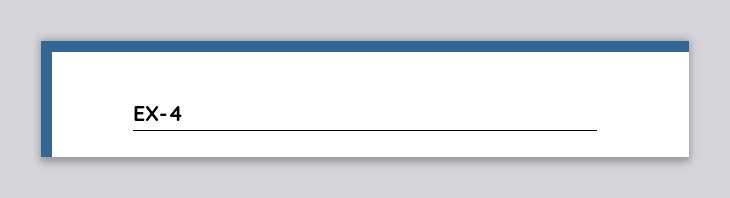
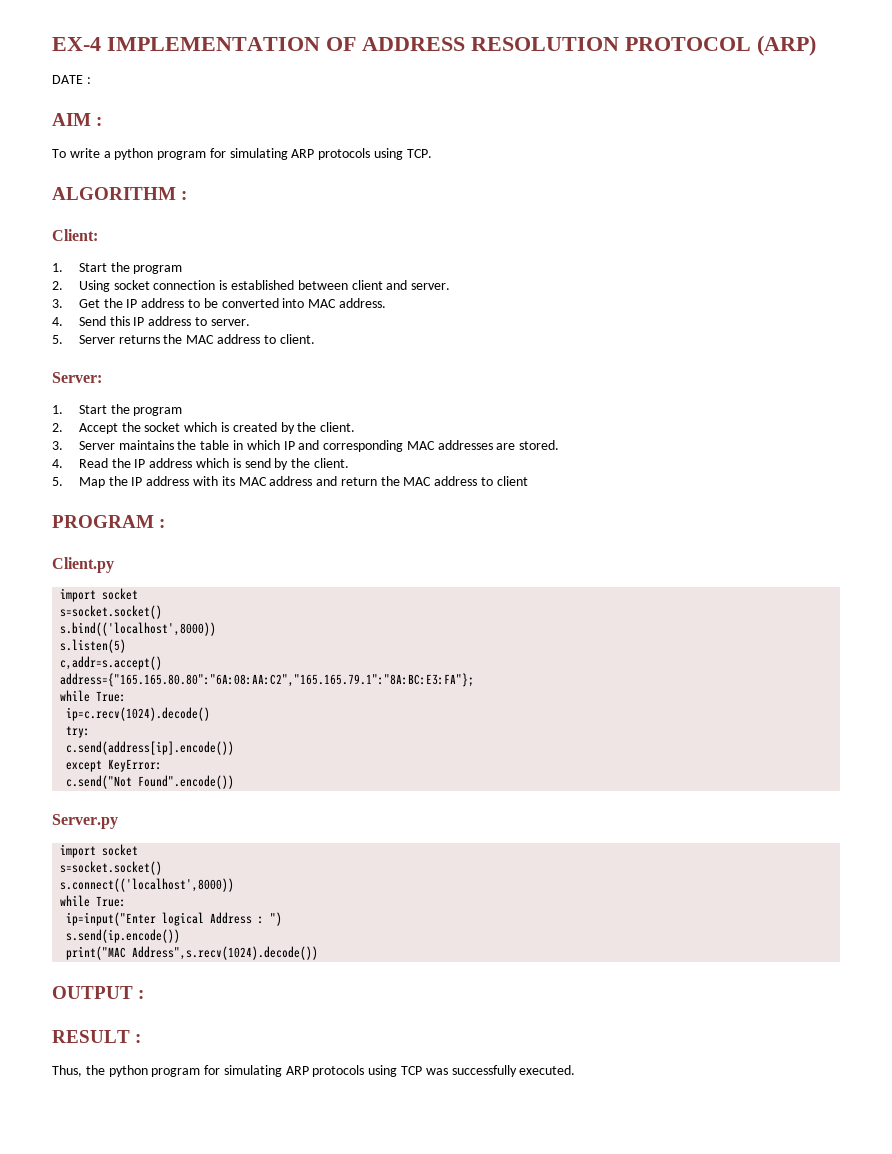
(183, 113) none -> [107,35,816,56] [52,75,91,84] [52,113,103,126] [52,148,432,160] [52,187,188,200] [52,229,98,241] [52,262,183,274] [52,280,451,292] [52,298,386,308] [52,316,250,326] [52,334,315,344] [52,372,102,383] [52,404,183,416] [52,422,356,434] [52,440,560,452] [52,458,349,470] [52,476,528,488] [52,515,166,528] [52,557,114,573] [60,588,139,602] [60,605,163,619] [60,622,217,636] [60,639,127,653] [60,656,163,670] [60,673,475,687] [60,690,127,702] [66,707,211,721] [66,726,91,738] [66,741,235,755] [66,759,163,772] [66,775,235,789] [52,814,118,829] [60,844,139,858] [60,861,163,875] [60,878,235,892] [60,895,127,907] [66,912,283,926] [66,929,181,943] [66,946,319,960] [52,986,145,999] [52,1030,142,1043] [52,1065,576,1077] IMPLEMENTATION OF ADDRESS RESOLUTION PROTOCOL (ARP) // DATE : // AIM : // To write a python program for simulating ARP protocols using TCP. // ALGORITHM : // Client: // 1. Start the program // 2. Using socket connection is established between client and server. // 3. Get the IP address to be converted into MAC address. // 4. Send this IP address to server. // 5. Server returns the MAC address to client. // Server: // 1. Start the program // 2. Accept the socket which is created by the client. // 3. Server maintains the table in which IP and corresponding MAC addresses are stored. // 4. Read the IP address which is send by the client. // 5. Map the IP address with its MAC address and return the MAC address to client // PROGRAM : // Client.py // import socket // s=socket.socket() // s.bind(('localhost',8000)) // s.listen(5) // c,addr=s.accept() // address={"165.165.80.80":"6A:08:AA:C2","165.165.79.1":"8A:BC:E3:FA"}; // while True: // ip=c.recv(1024).decode() // try: // c.send(address[ip].encode()) // except KeyError: // c.send("Not Found".encode()) // Server.py // import socket // s=socket.socket() // s.connect(('localhost',8000)) // while True: // ip=input("Enter logical Address : ") // s.send(ip.encode()) // print("MAC Address",s.recv(1024).decode()) // OUTPUT : // RESULT : // Thus, the python program for simulating ARP protocols using TCP was successfully executed.

